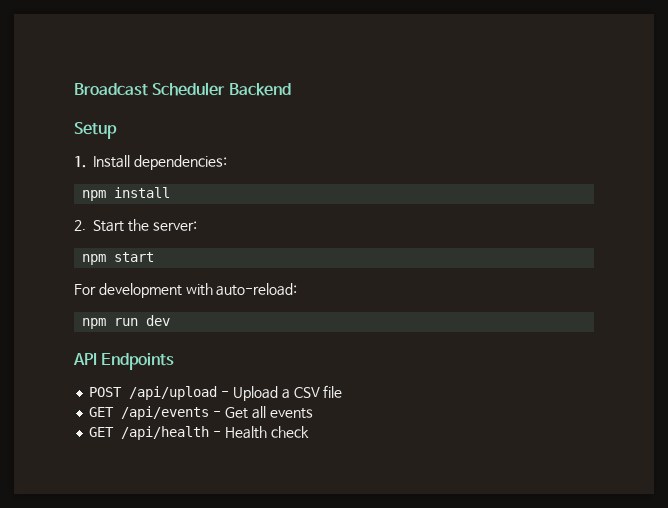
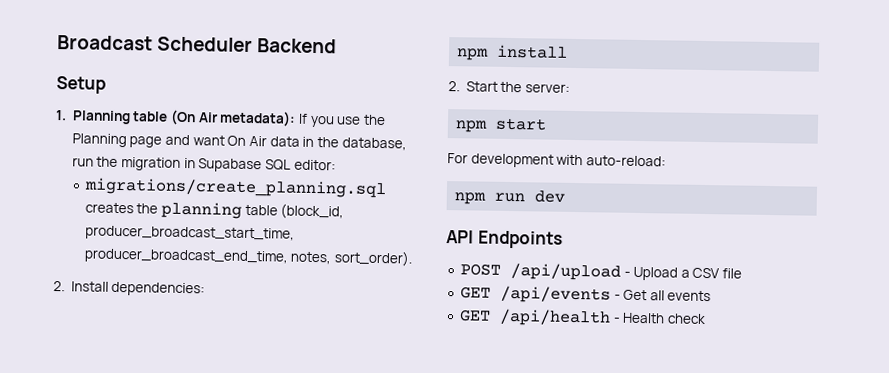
(86, 162) none -> [71,109,386,128] [71,133,407,151] [71,156,336,173] [83,177,387,199] [84,201,345,220] [84,225,295,242] [83,248,413,267] [53,281,65,292] Planning table (On Air metadata): If you use the Planning page and want On Air data in the database, run the migration in Supabase SQL editor: // migrations/create_planning.sql creates the planning table (block_id, producer_broadcast_start_time, producer_broadcast_end_time, notes, sort_order). // 2.

